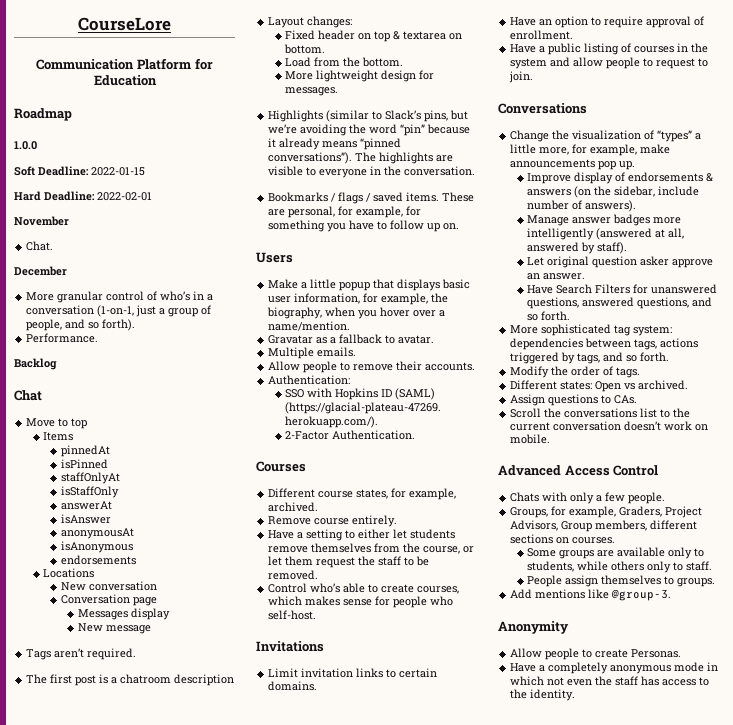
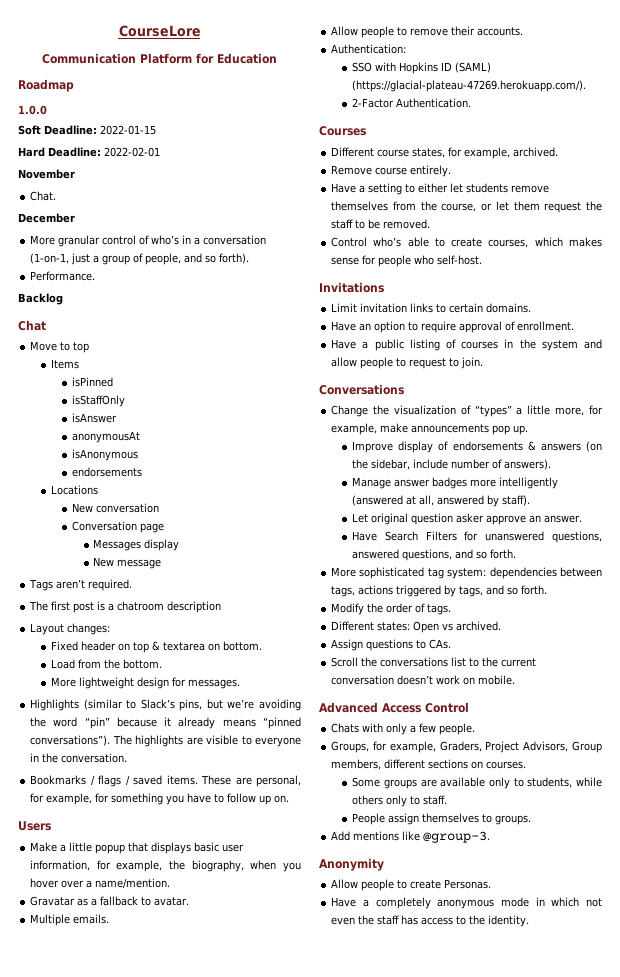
[60,445,110,457] // pinnedAt -> (80, 364) none
[60,472,120,484] // staffOnlyAt -> (114, 382) none
[60,501,112,510] // answerAt -> (126, 401) none

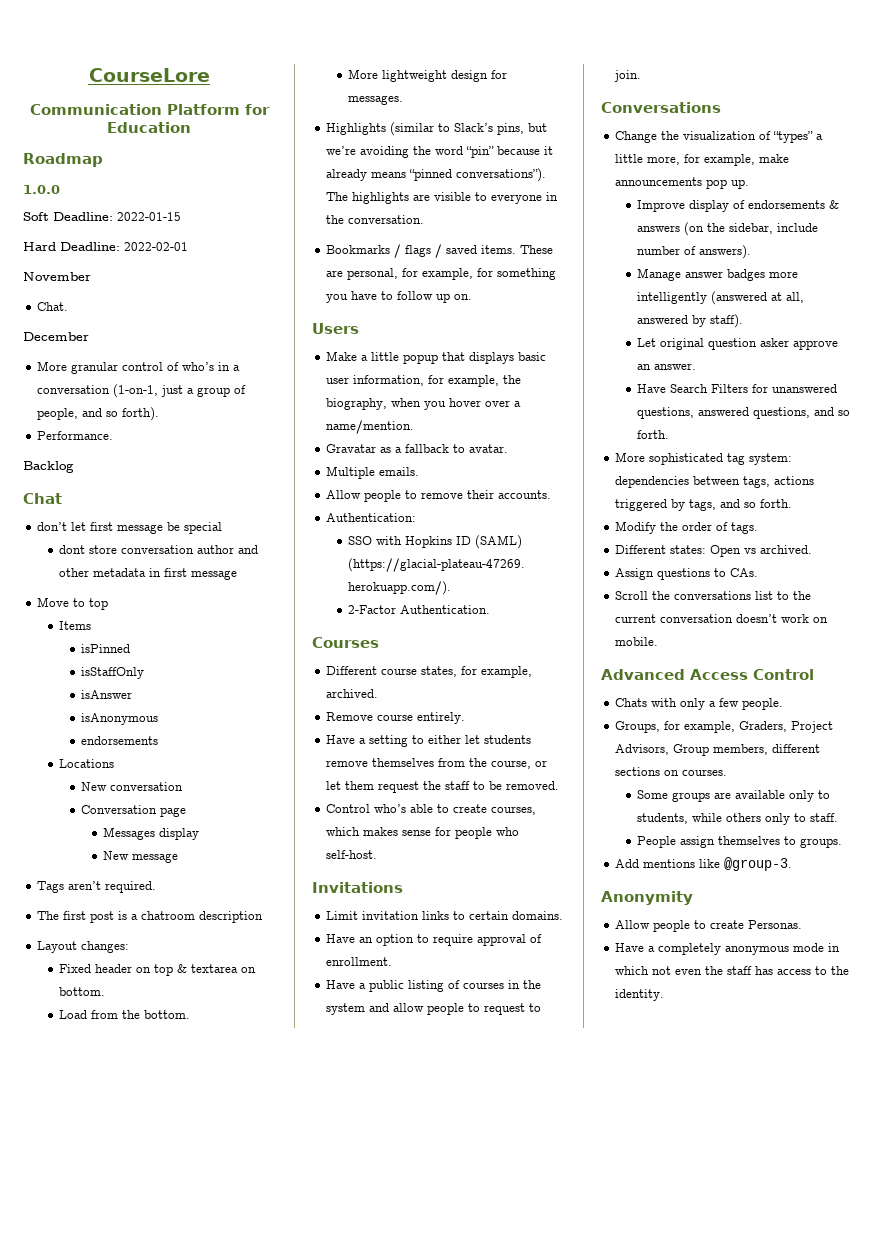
(46, 325) none -> [37,522,223,534] [59,545,259,554] [59,568,238,580] // don’t let first message be special // dont store conversation author and other metadata in first message
[72,431,141,443] // anonymousAt -> (133, 694) none

